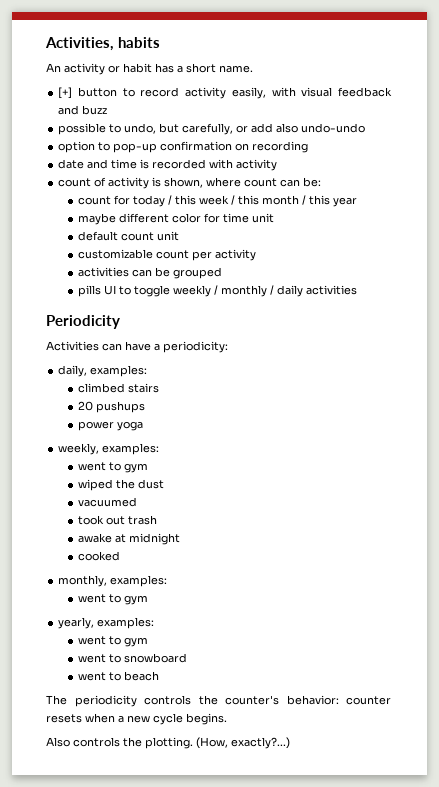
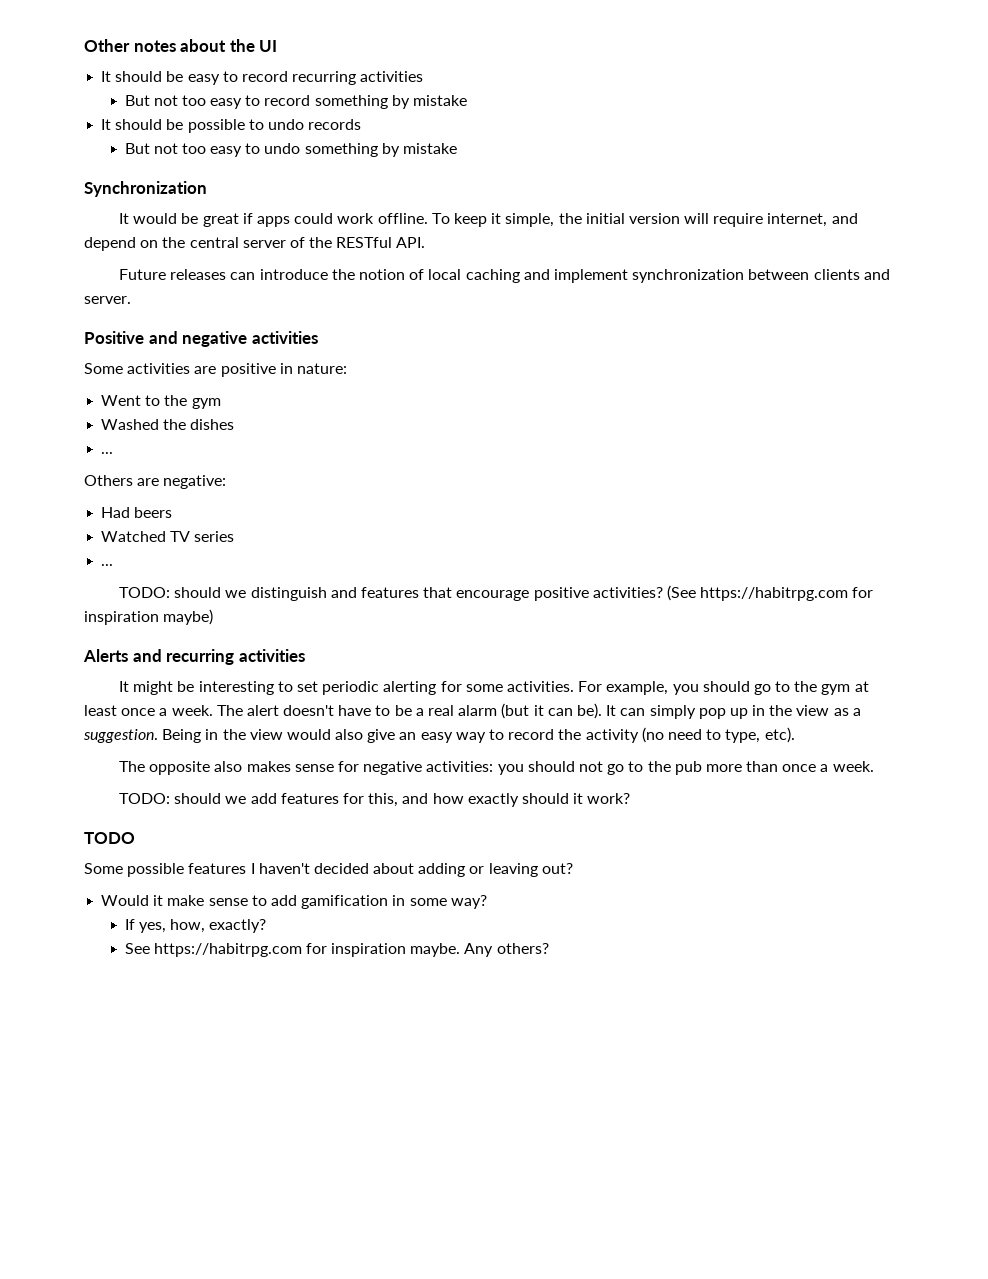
[45,37,161,51] [46,63,253,75] [58,87,393,99] [58,105,108,115] [58,123,366,135] [58,141,309,153] [58,159,278,171] [58,177,322,189] [78,195,358,207] [78,213,275,225] [78,231,180,241] [78,249,257,261] [78,267,223,279] [78,285,358,297] [46,315,120,329] [46,341,228,353] [58,365,148,377] [78,383,160,393] [78,401,146,413] [78,421,144,431] [58,443,160,455] [78,462,149,473] [78,479,165,491] [78,497,138,507] [78,515,158,525] [78,533,181,545] [78,551,121,561] [58,575,168,587] [78,594,149,605] [58,617,155,629] [78,636,149,647] [78,653,188,663] [78,671,160,681] [46,695,391,707] [46,713,227,725] [46,737,290,749] Activities, habits // An activity or habit has a short name. // [+] button to record activity easily, with visual feedback and buzz // possible to undo, but carefully, or add also undo-undo // option to pop-up confirmation on recording // date and time is recorded with activity // count of activity is shown, where count can be: // count for today / this week / this month / this year // maybe different color for time unit // default count unit // customizable count per activity // activities can be grouped // pills UI to toggle weekly / monthly / daily activities // Periodicity // Activities can have a periodicity: // daily, examples: // climbed stairs // 20 pushups // power yoga // weekly, examples: // went to gym // wiped the dust // vacuumed // took out trash // awake at midnight // cooked // monthly, examples: // went to gym // yearly, examples: // went to gym // went to snowboard // went to beach // The periodicity controls the counter's behavior: counter resets when a new cycle begins. // Also controls the plotting. (How, exactly?...) -> [84,39,278,52] [101,71,424,85] [124,95,468,109] [101,119,362,133] [124,143,458,157] [84,181,207,197] [119,213,858,227] [84,237,426,251] [119,269,890,283] [84,296,131,304] [84,331,318,347] [84,363,347,377] [101,395,221,409] [101,419,235,430] [101,452,114,454] [84,475,227,489] [101,507,173,518] [101,531,235,542] [101,564,114,566] [119,585,874,601] [84,609,214,625] [83,649,305,665] [119,681,869,695] [84,703,861,719] [83,727,795,743] [119,761,874,775] [119,793,631,807] [84,832,135,844] [84,863,573,877] [101,895,487,909] [124,919,267,933] [124,943,549,957] Other notes about the UI // It should be easy to record recurring activities // But not too easy to record something by mistake // It should be possible to undo records // But not too easy to undo something by mistake // Synchronization // It would be great if apps could work offline. To keep it simple, the initial version will require internet, and depend on the central server of the RESTful API. // Future releases can introduce the notion of local caching and implement synchronization between clients and server. // Positive and negative activities // Some activities are positive in nature: // Went to the gym // Washed the dishes // ... // Others are negative: // Had beers // Watched TV series // ... // TODO: should we distinguish and features that encourage positive activities? (See https://habitrpg.com for inspiration maybe) // Alerts and recurring activities // It might be interesting to set periodic alerting for some activities. For example, you should go to the gym at least once a week. The alert doesn't have to be a real alarm (but it can be). It can simply pop up in the view as a suggestion. Being in the view would also give an easy way to record the activity (no need to type, etc). // The opposite also makes sense for negative activities: you should not go to the pub more than once a week. // TODO: should we add features for this, and how exactly should it work? // TODO // Some possible features I haven't decided about adding or leaving out? // Would it make sense to add gamification in some way? // If yes, how, exactly? // See https://habitrpg.com for inspiration maybe. Any others?

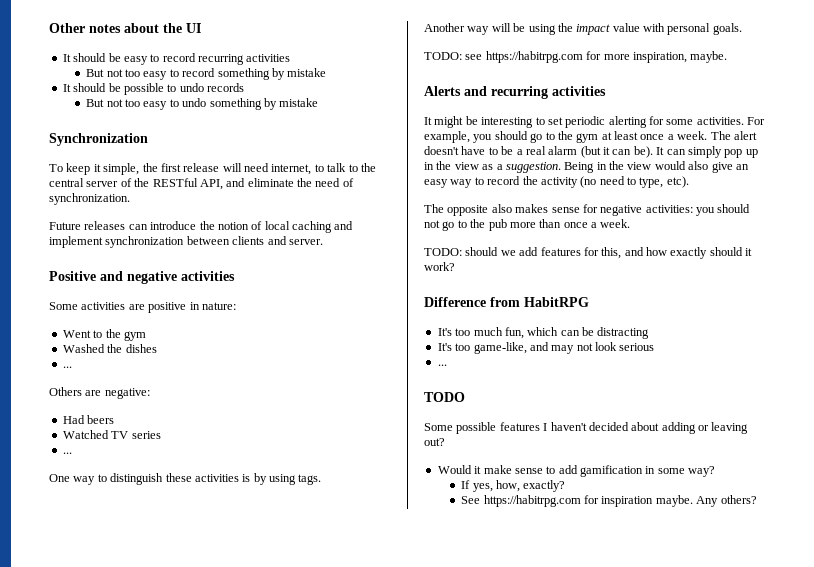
[119,213,428,227] It would be great if apps could work offline. -> (148, 139) none
[585,213,858,227] [84,237,159,251] initial version will require internet, and depend on -> [160,163,358,175] first release will need internet, to talk to
[396,237,426,248] API. -> [199,178,354,190] [49,193,130,205] API, and eliminate the need of synchronization.
[119,585,874,601] [84,609,214,625] TODO: should we distinguish and features that encourage positive activities? (See https://habitrpg.com for inspiration maybe) -> [49,473,322,485] [424,23,742,35] [424,51,728,63] One way to distinguish these activities is by using tags. // Another way will be using the impact value with personal goals. // TODO: see https://habitrpg.com for more inspiration, maybe.
(631, 798) none -> [424,297,589,307] [437,327,650,339] [437,342,655,354] [437,364,447,366] // Difference from HabitRPG // It's too much fun, which can be distracting // It's too game-like, and may not look serious // ...

